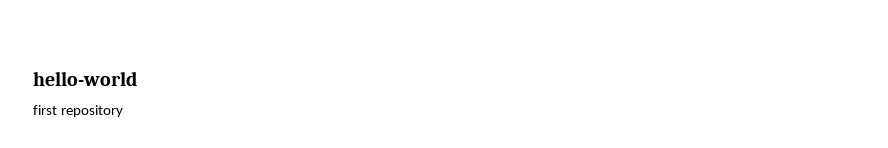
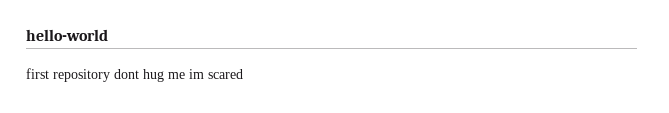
(123, 111) none -> [114,69,243,82] dont hug me im scared

